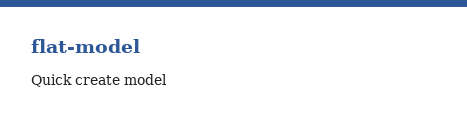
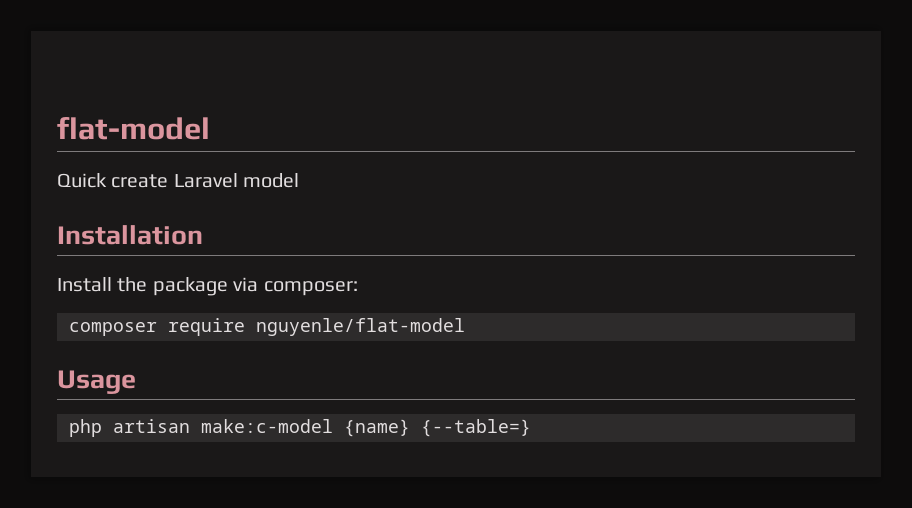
(120, 80) none -> [173,173,238,188] Laravel
(167, 79) none -> [57,225,203,245] [57,277,358,296] [69,318,465,336] [57,370,136,394] [69,419,531,437] // Installation // Install the package via composer: // composer require nguyenle/flat-model // Usage // php artisan make:c-model {name} {--table=}

